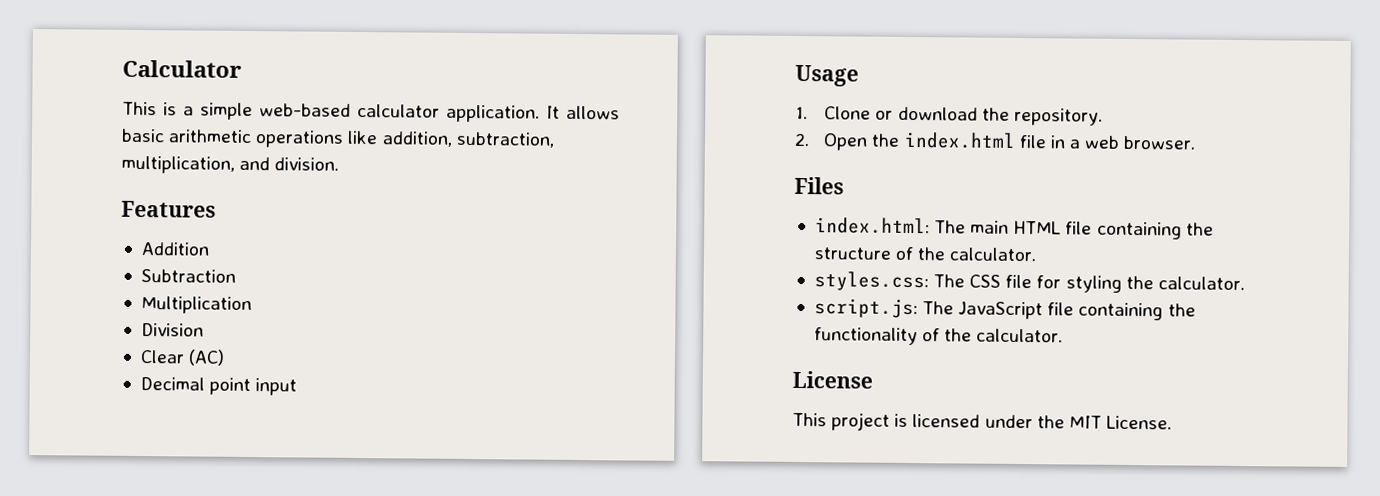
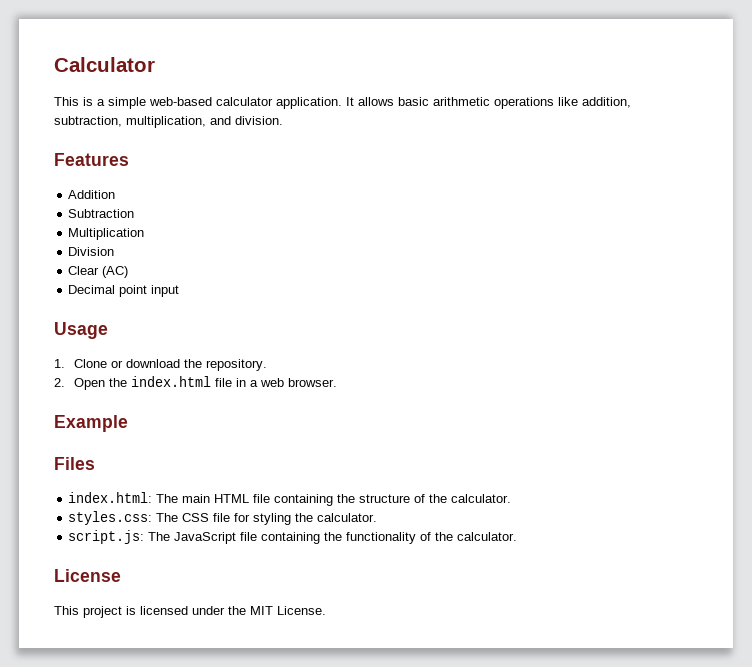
(1197, 142) none -> [54,415,128,432] // Example

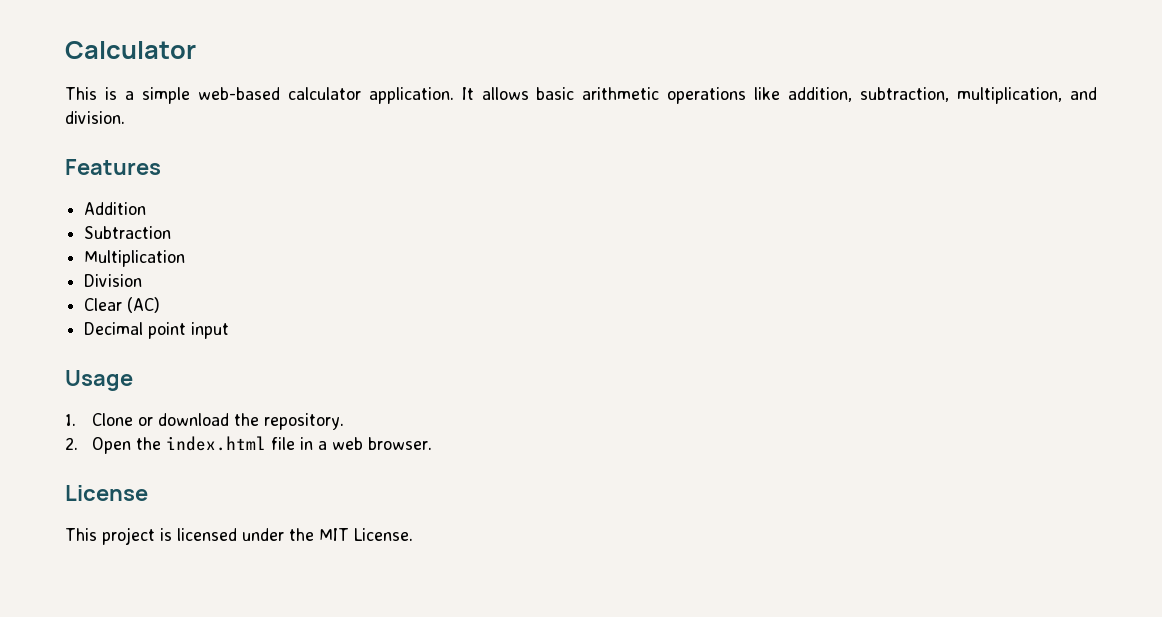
[54,415,128,432] [54,457,95,470] [68,492,512,506] [68,511,378,525] [68,530,518,544] // Example // Files // index.html: The main HTML file containing the structure of the calculator. // styles.css: The CSS file for styling the calculator. // script.js: The JavaScript file containing the functionality of the calculator. -> (432, 443) none

